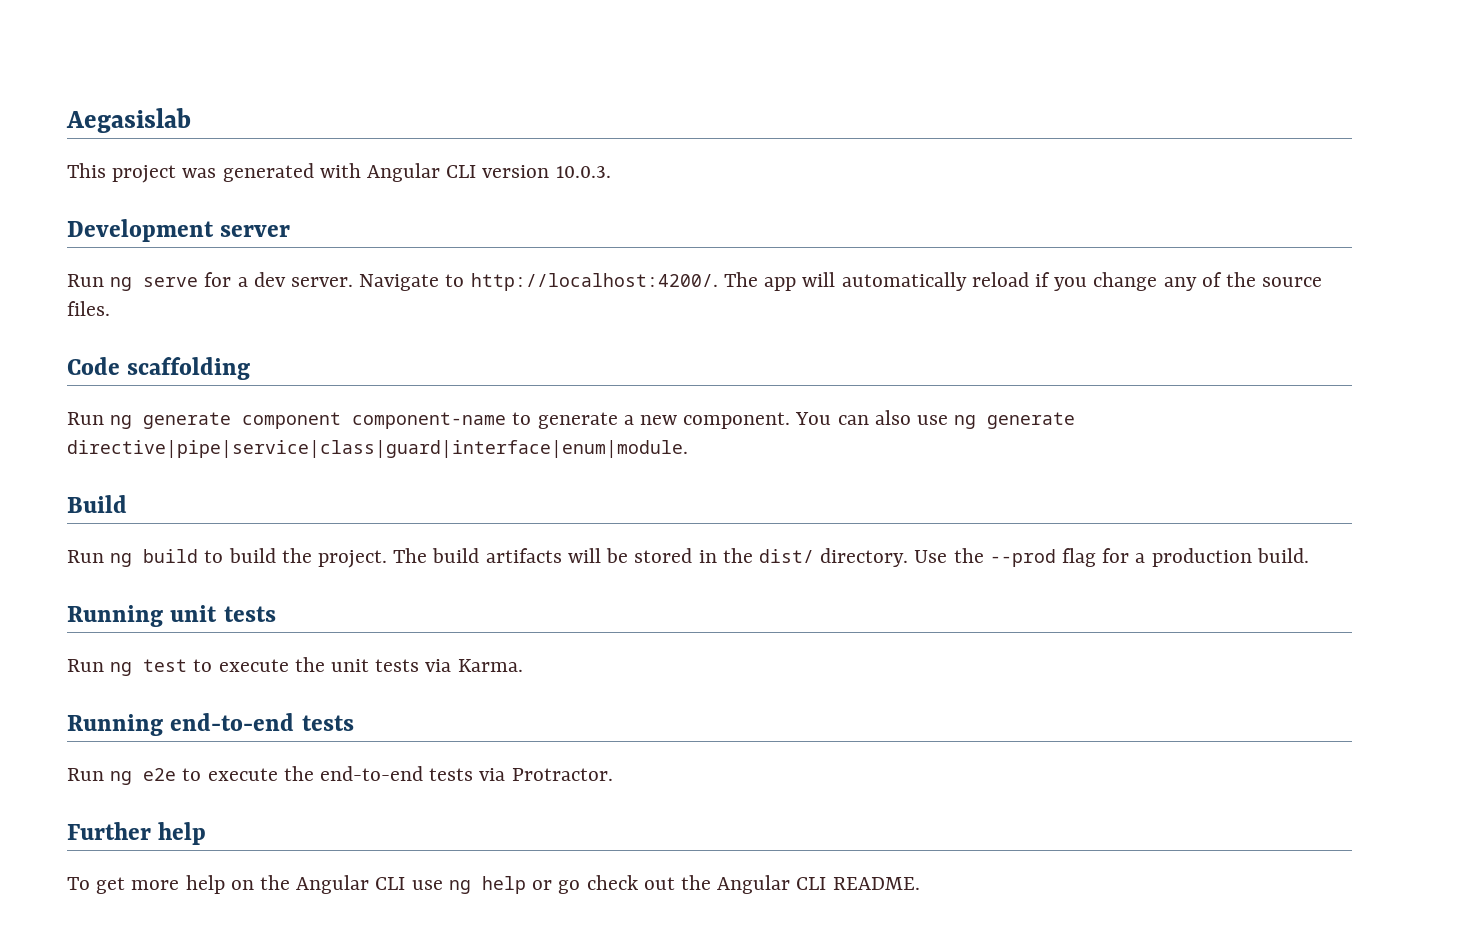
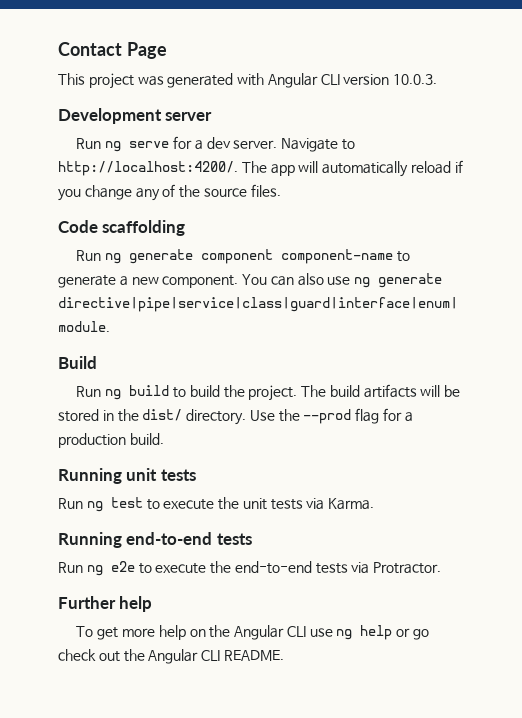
[66,108,191,133] Aegasislab -> [58,42,167,59] Contact Page

